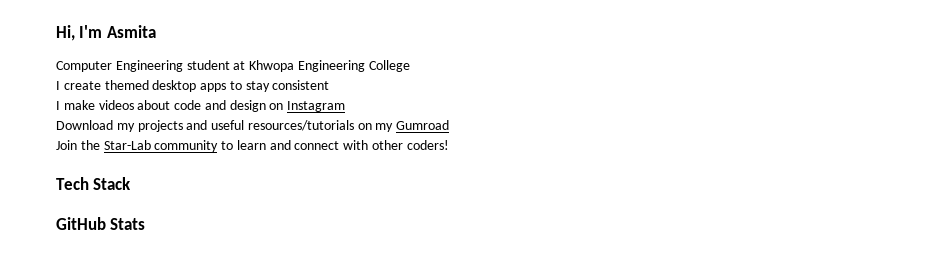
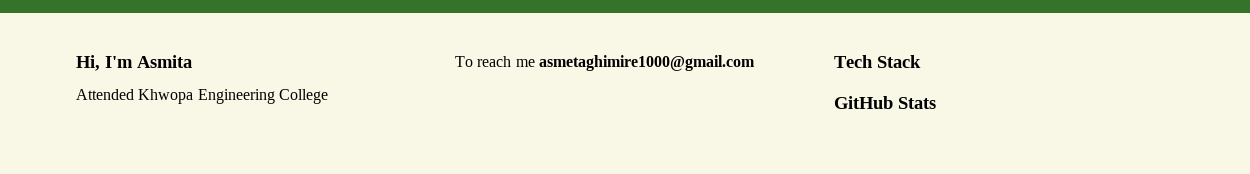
[56,60,246,72] Computer Engineering student at -> [76,89,134,100] Attended
[56,80,330,92] [56,100,346,112] [56,120,450,132] [56,140,449,152] I create themed desktop apps to stay consistent // I make videos about code and design on Instagram // Download my projects and useful resources/tutorials on my Gumroad // Join the Star-Lab community to learn and connect with other coders! -> [455,55,755,71] To reach me asmetaghimire1000@gmail.com

